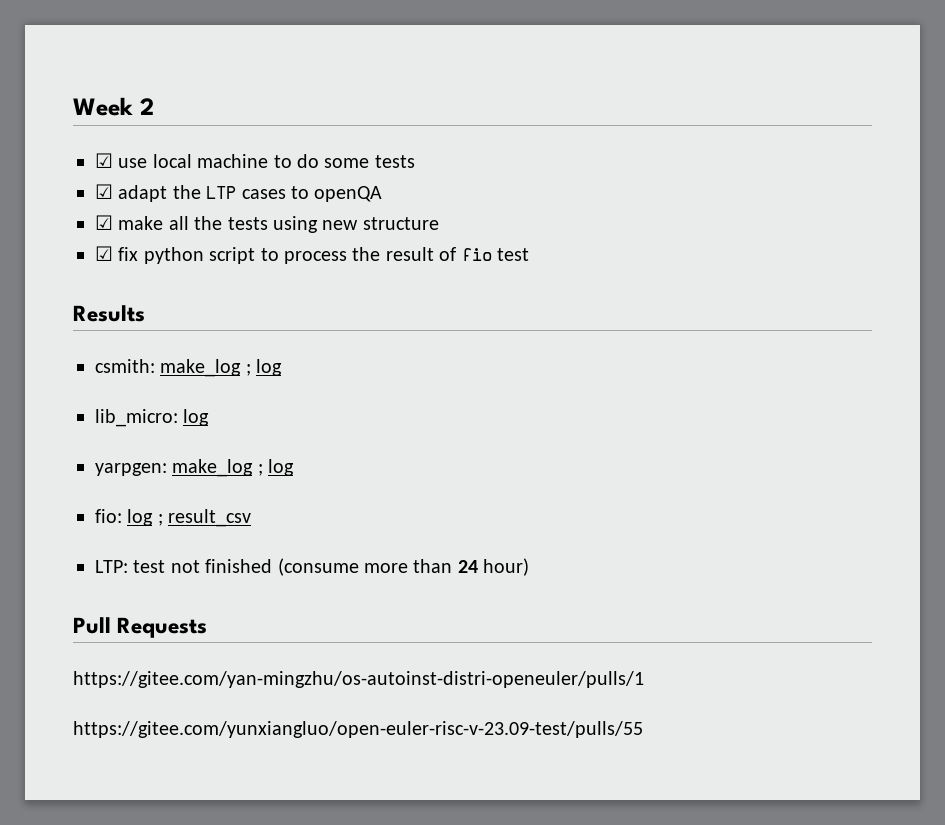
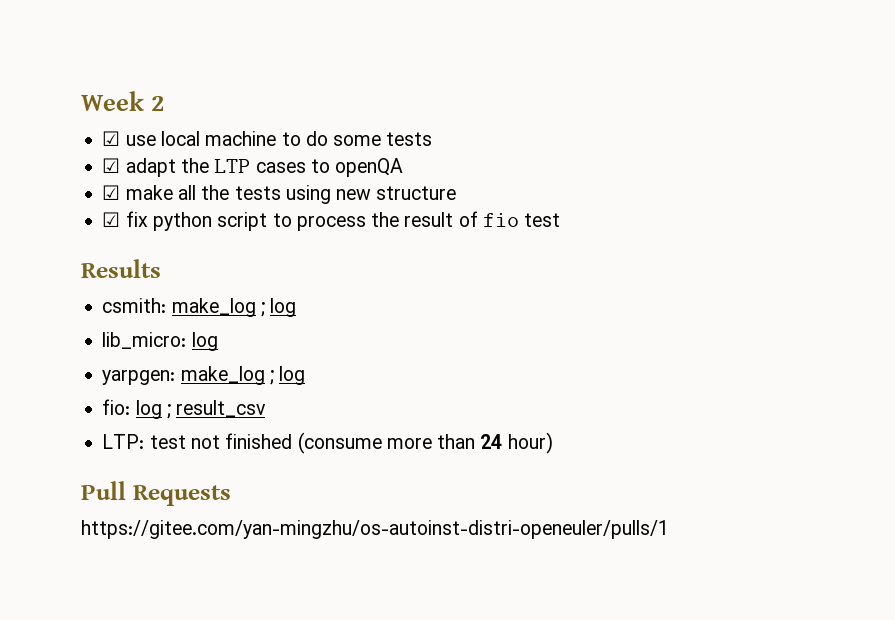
[73,721,643,738] // https://gitee.com/yunxiangluo/open-euler-risc-v-23.09-test/pulls/55 -> (669, 529) none

